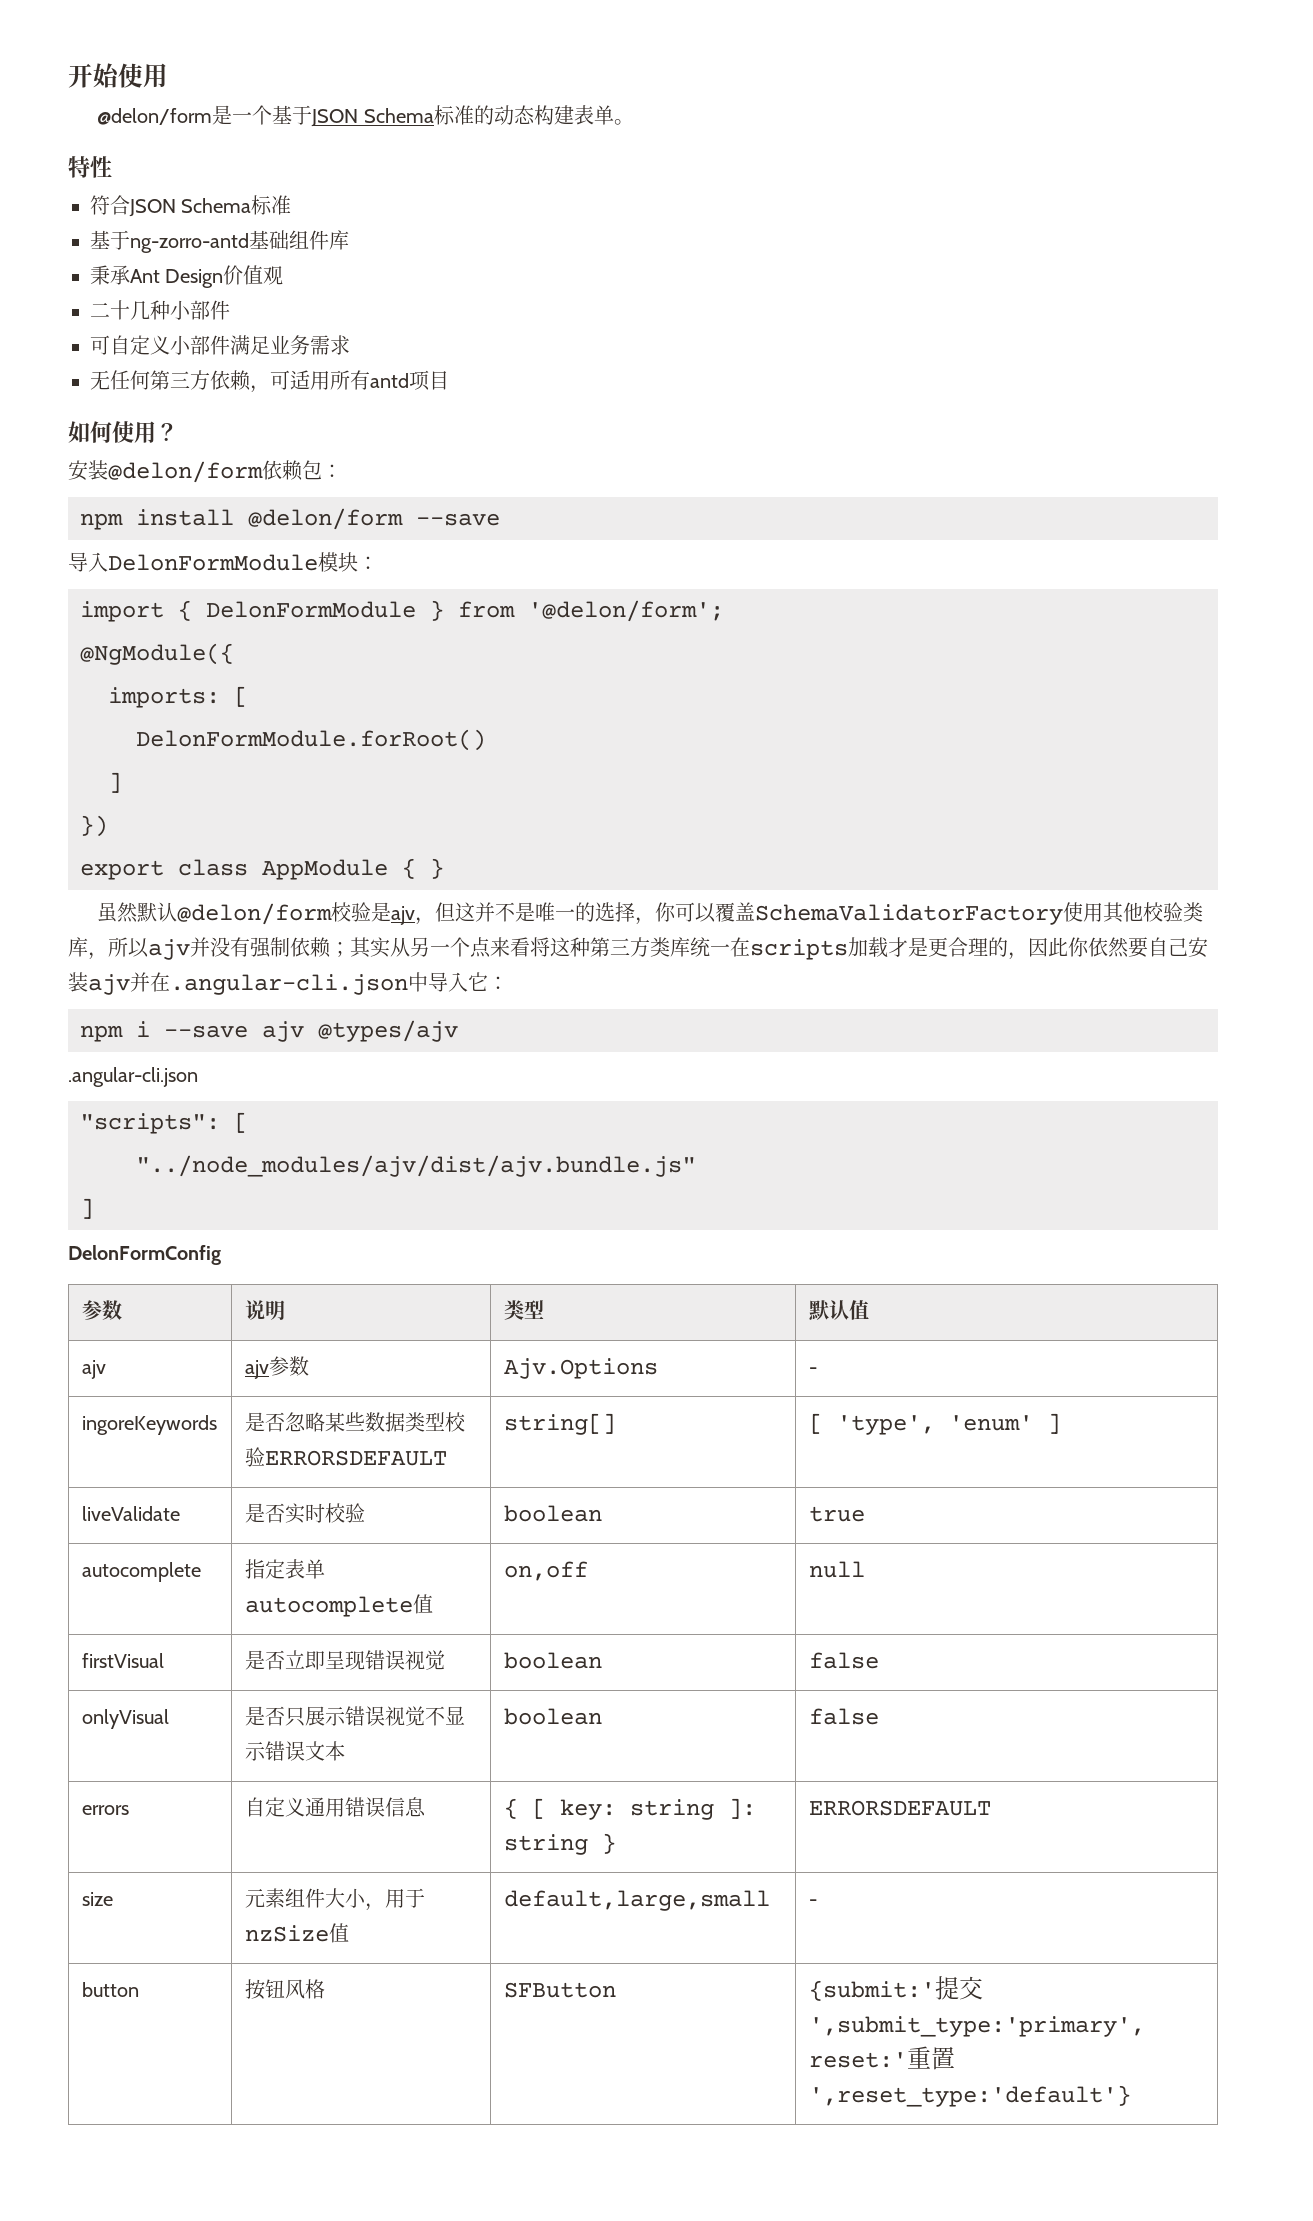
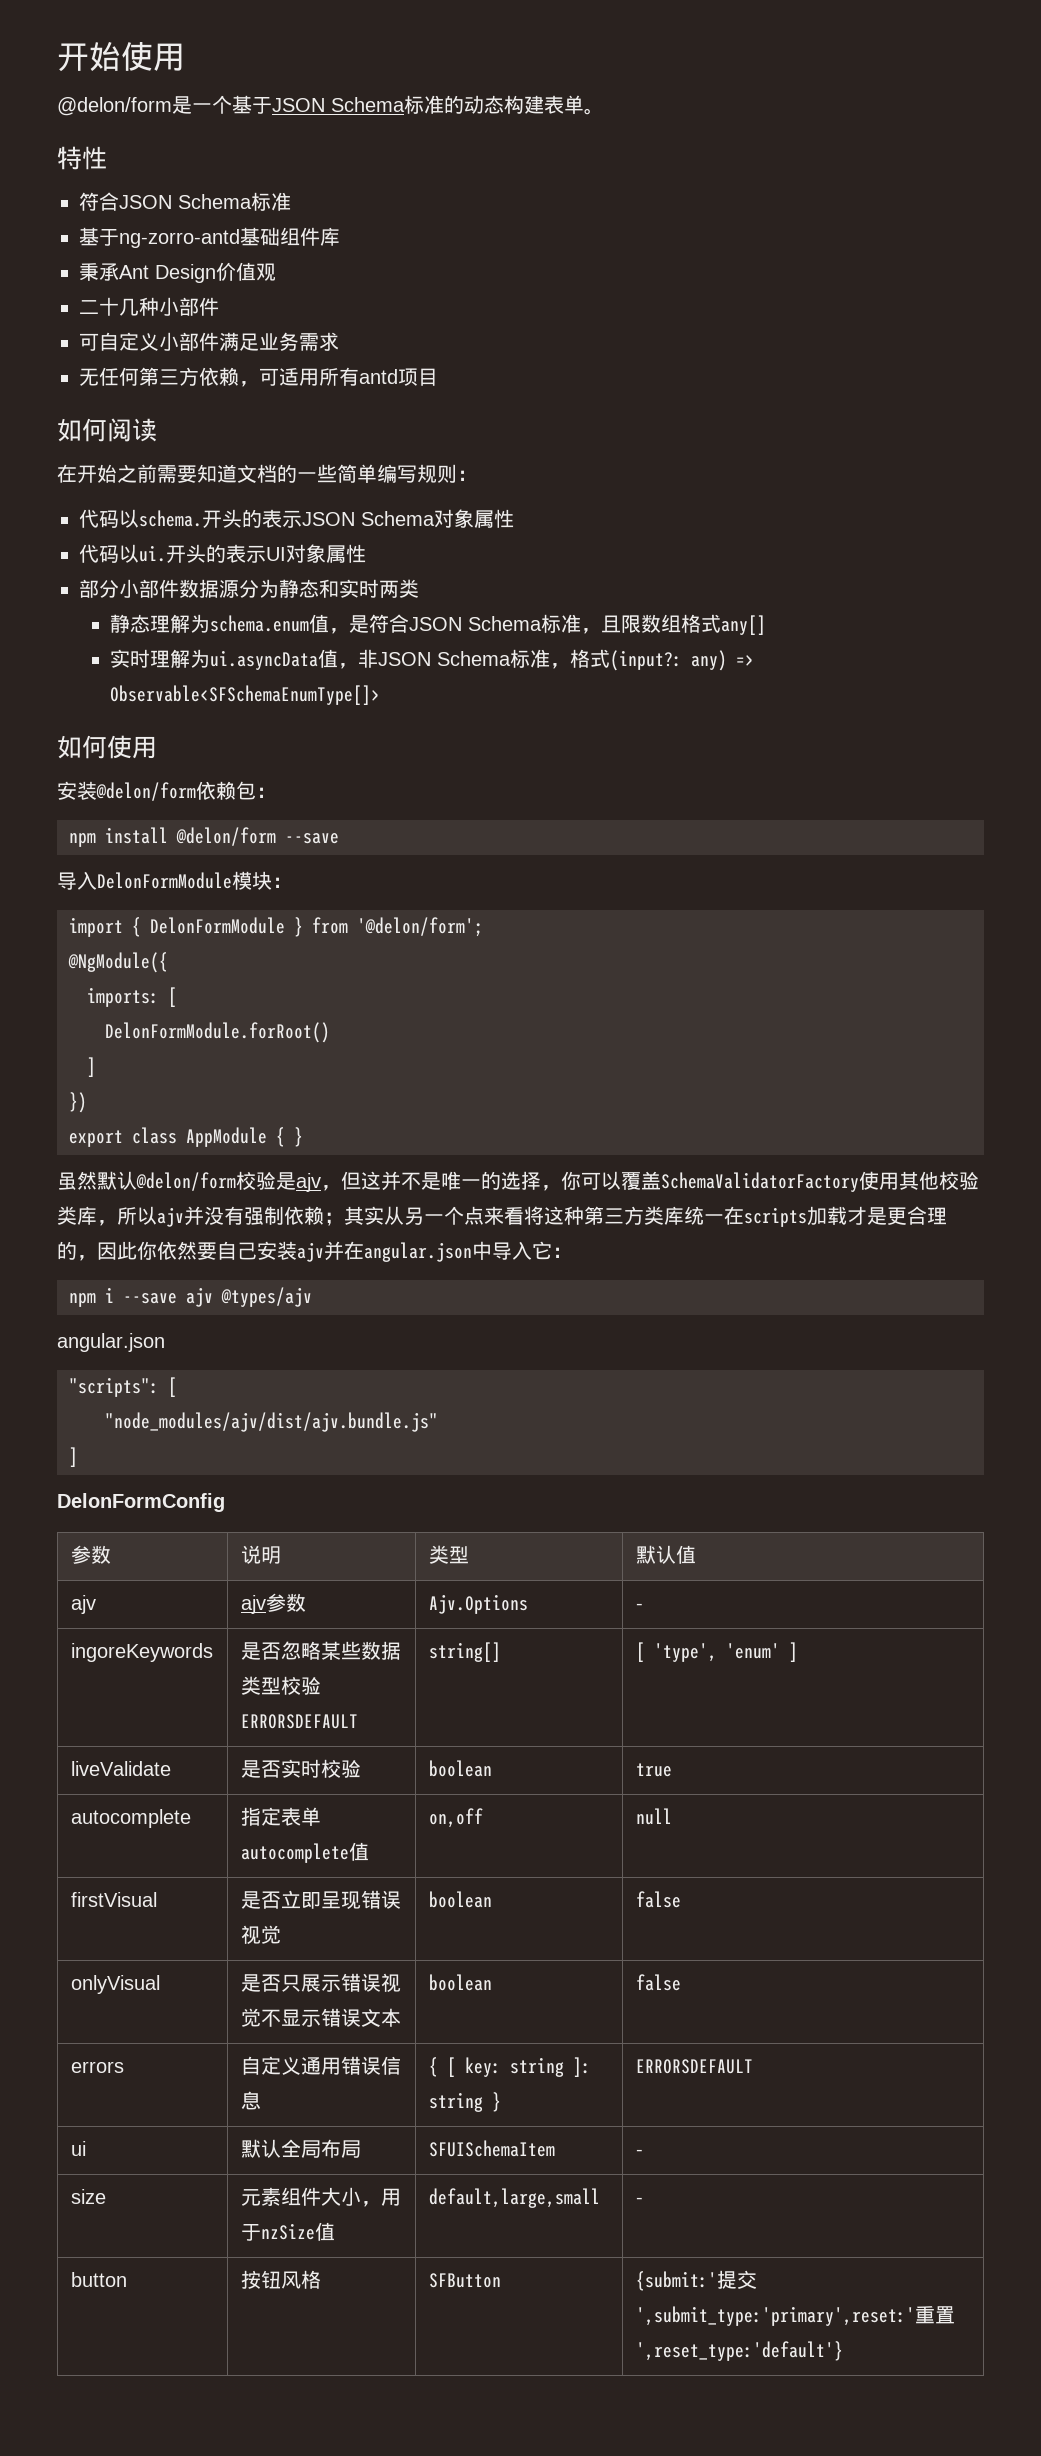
(449, 380) none -> [57,418,157,442] [57,464,477,483] [79,509,514,528] [79,544,366,563] [79,579,419,598] [110,614,767,635] [110,649,755,671] [110,685,381,705] // 如何阅读 // 在开始之前需要知道文档的一些简单编写规则： // 代码以schema.开头的表示JSON Schema对象属性 // 代码以ui.开头的表示UI对象属性 // 部分小部件数据源分为静态和实时两类 // 静态理解为schema.enum值，是符合JSON Schema标准，且限数组格式any[] // 实时理解为ui.asyncData值，非JSON Schema标准，格式(input?: any) => Observable<SFSchemaEnumType[]>
[156,423,178,441] ？ -> (157, 747) none
[170,974,408,995] .angular-cli.json -> [364,1242,472,1262] angular.json
[68,1067,198,1087] .angular-cli.json -> [57,1333,165,1352] angular.json
[136,1155,696,1177] "../node_modules/ajv/dist/ajv.bundle.js" -> [105,1412,438,1432] "node_modules/ajv/dist/ajv.bundle.js"
(991, 1808) none -> [70,2141,86,2156] [240,2139,361,2158] [428,2140,555,2157] [635,2149,643,2156] // ui | 默认全局布局 | SFUISchemaItem | -

